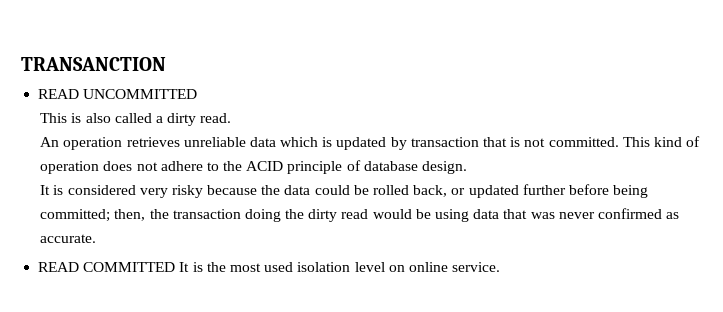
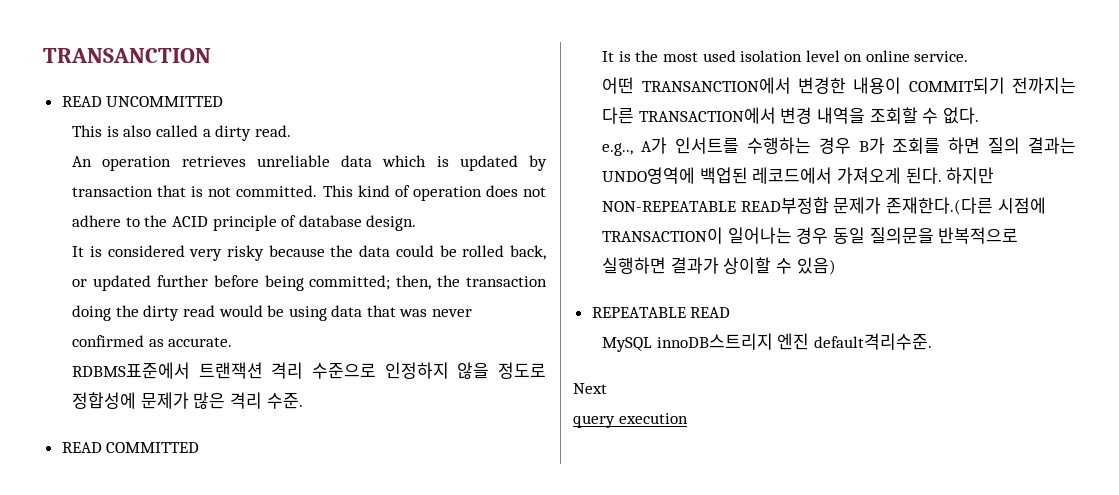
(97, 238) none -> [72,362,546,379] [72,392,303,409] // RDBMS표준에서 트랜잭션 격리 수준으로 인정하지 않을 정도로 정합성에 문제가 많은 격리 수준.
(176, 267) none -> (200, 447) //
(501, 267) none -> [602,77,1076,94] [602,107,979,124] [602,137,1076,156] [602,167,995,184] [602,197,1046,215] [602,227,1019,244] [602,257,836,275] [591,307,731,318] [602,333,932,352] [573,383,607,394] [573,413,688,428] // 어떤 TRANSANCTION에서 변경한 내용이 COMMIT되기 전까지는 다른 TRANSACTION에서 변경 내역을 조회할 수 없다. // e.g.., A가 인서트를 수행하는 경우 B가 조회를 하면 질의 결과는 UNDO영역에 백업된 레코드에서 가져오게 된다. 하지만 NON-REPEATABLE READ부정합 문제가 존재한다.(다른 시점에 TRANSACTION이 일어나는 경우 동일 질의문을 반복적으로 실행하면 결과가 상이할 수 있음) // REPEATABLE READ // MySQL innoDB스트리지 엔진 default격리수준. // Next // query execution

